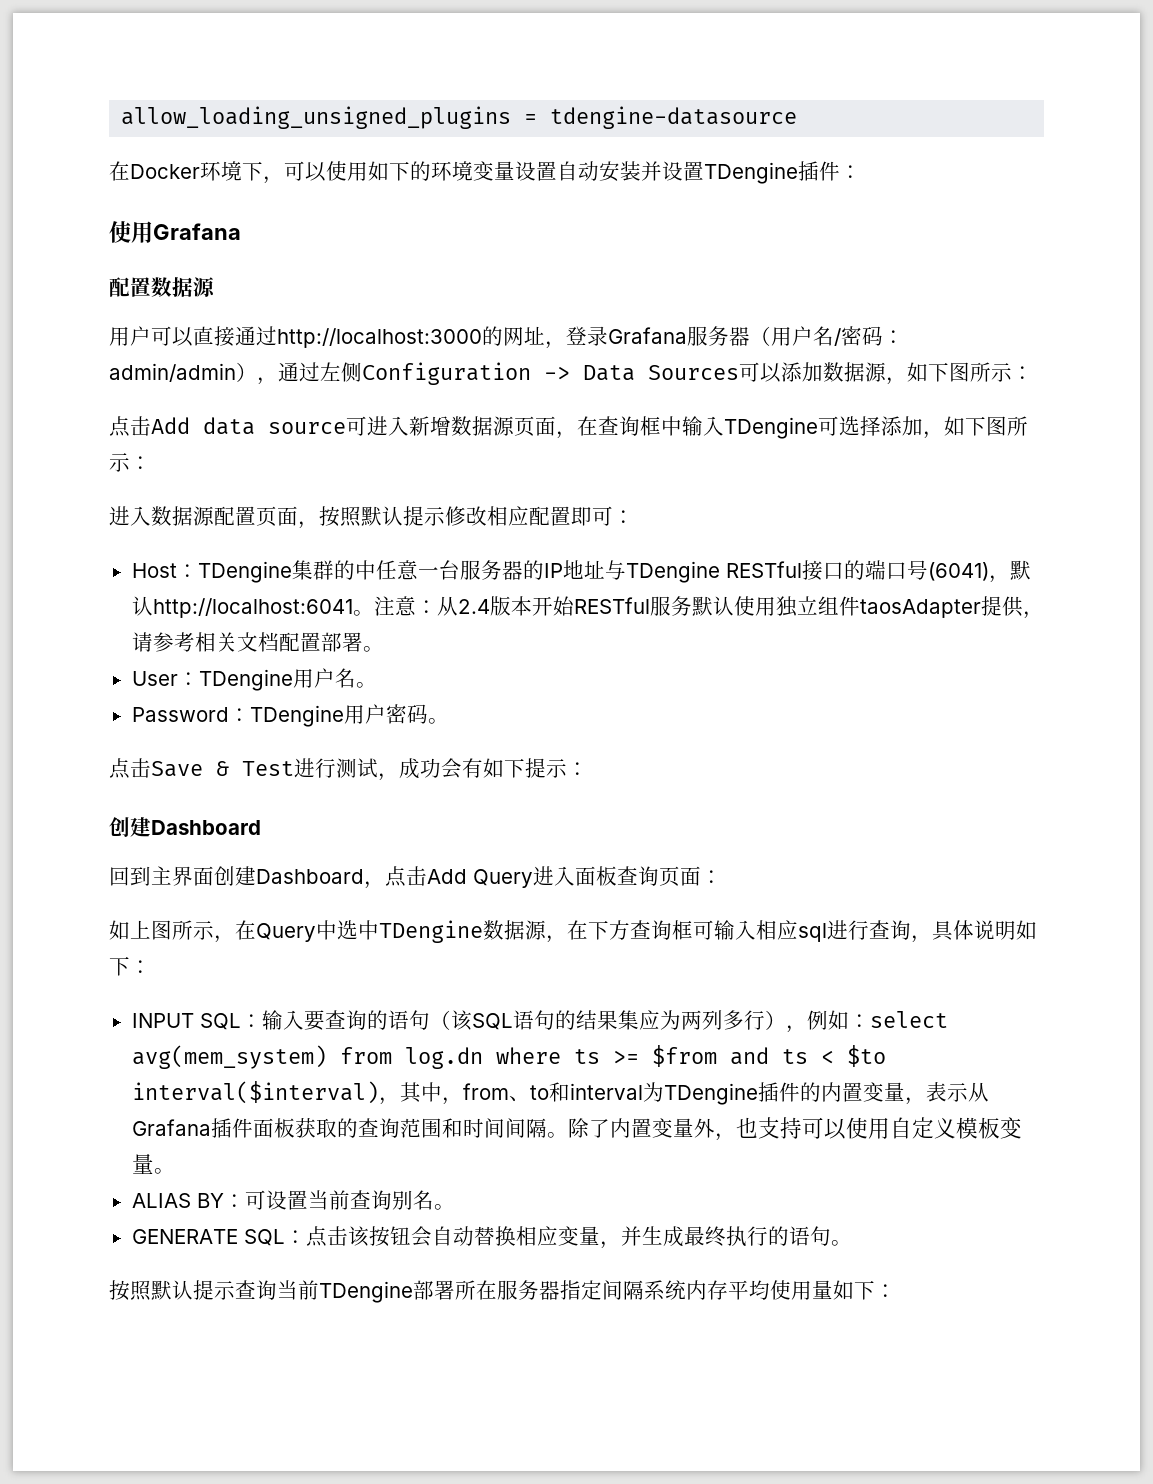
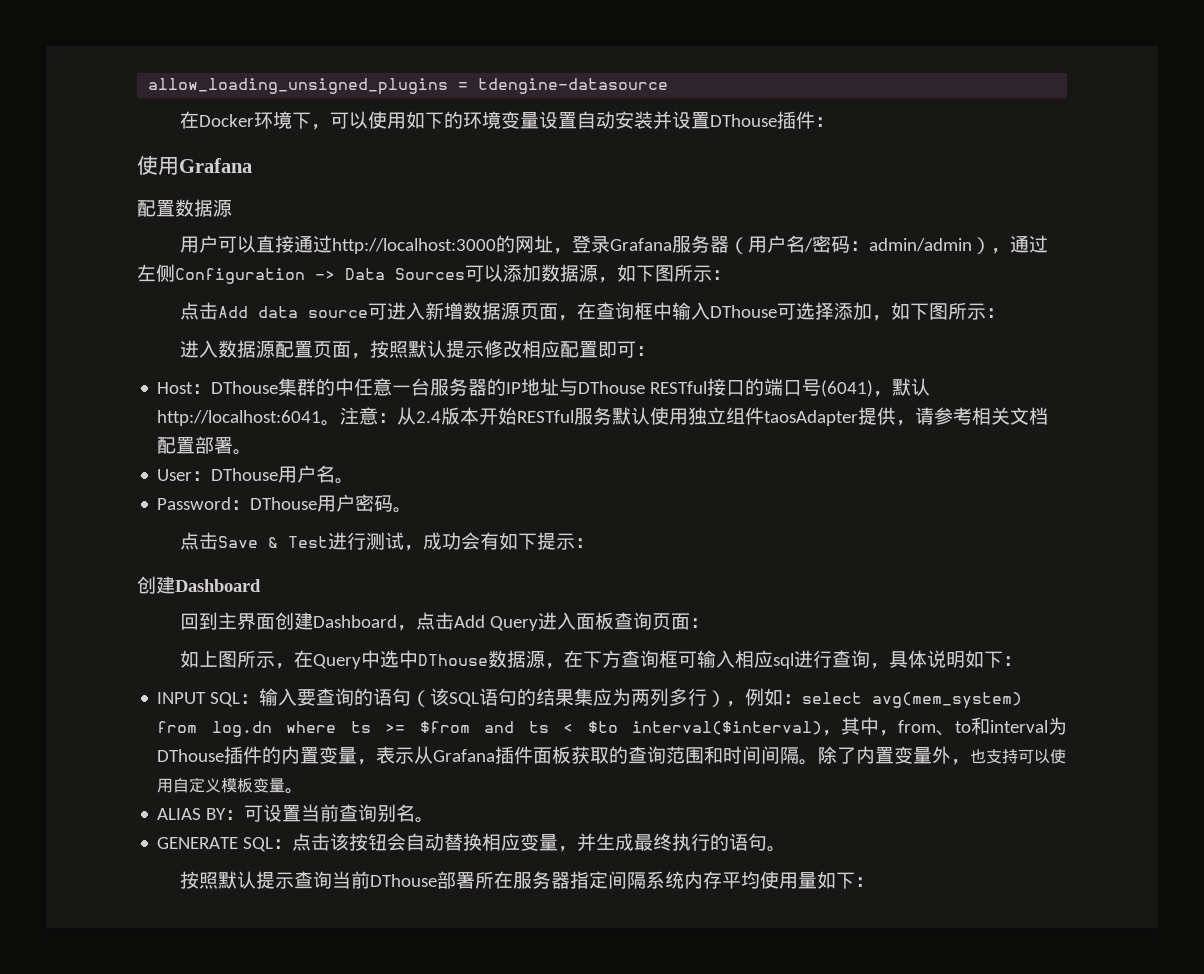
[704,162,798,184] TDengine -> [710,114,778,127] DThouse
[724,417,818,439] TDengine -> [710,305,778,318] DThouse
[197,561,292,583] TDengine -> [211,381,279,394] DThouse
[625,561,720,583] TDengine -> [578,381,646,394] DThouse
[198,669,293,691] TDengine -> [211,468,279,481] DThouse
[249,705,344,727] TDengine -> [250,497,318,510] DThouse
[379,920,483,943] TDengine -> [418,654,489,666] DThouse
[663,1083,758,1105] TDengine -> [157,749,225,762] DThouse
[319,1281,413,1303] TDengine -> [370,874,438,887] DThouse

